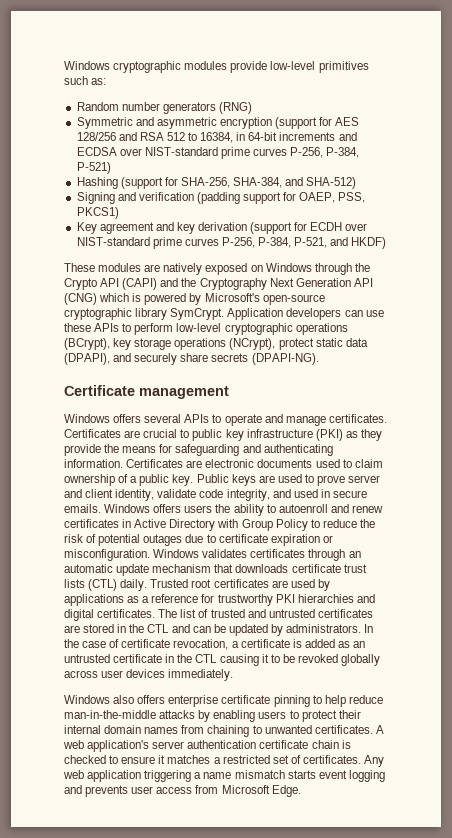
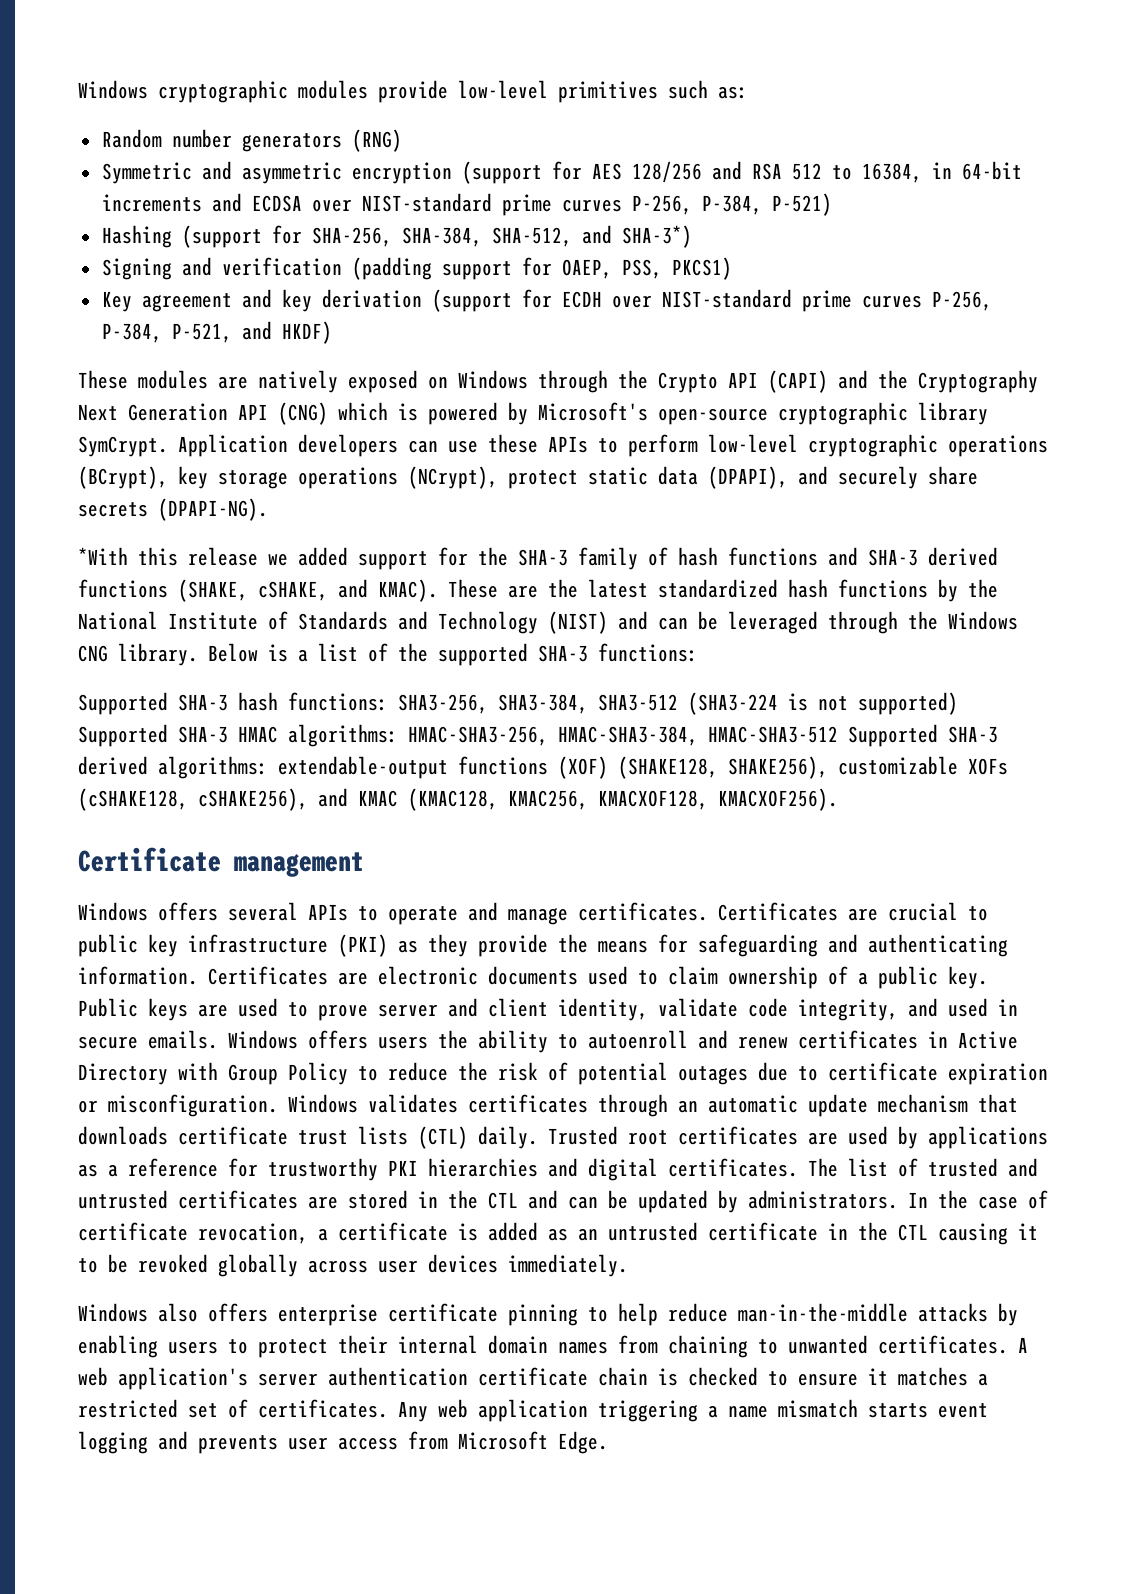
[285,177,357,189] and SHA-512) -> [491,225,692,248] SHA-512, and SHA-3*)
(319, 359) none -> [78,547,998,570] [78,579,998,602] [78,611,1018,634] [78,643,698,666] [78,692,958,715] [78,724,998,747] [78,756,1008,779] [78,788,838,811] // *With this release we added support for the SHA-3 family of hash functions and SHA-3 derived functions (SHAKE, cSHAKE, and KMAC). These are the latest standardized hash functions by the National Institute of Standards and Technology (NIST) and can be leveraged through the Windows CNG library. Below is a list of the supported SHA-3 functions: // Supported SHA-3 hash functions: SHA3-256, SHA3-384, SHA3-512 (SHA3-224 is not supported) Supported SHA-3 HMAC algorithms: HMAC-SHA3-256, HMAC-SHA3-384, HMAC-SHA3-512 Supported SHA-3 derived algorithms: extendable-output functions (XOF) (SHAKE128, SHAKE256), customizable XOFs (cSHAKE128, cSHAKE256), and KMAC (KMAC128, KMAC256, KMACXOF128, KMACXOF256).

